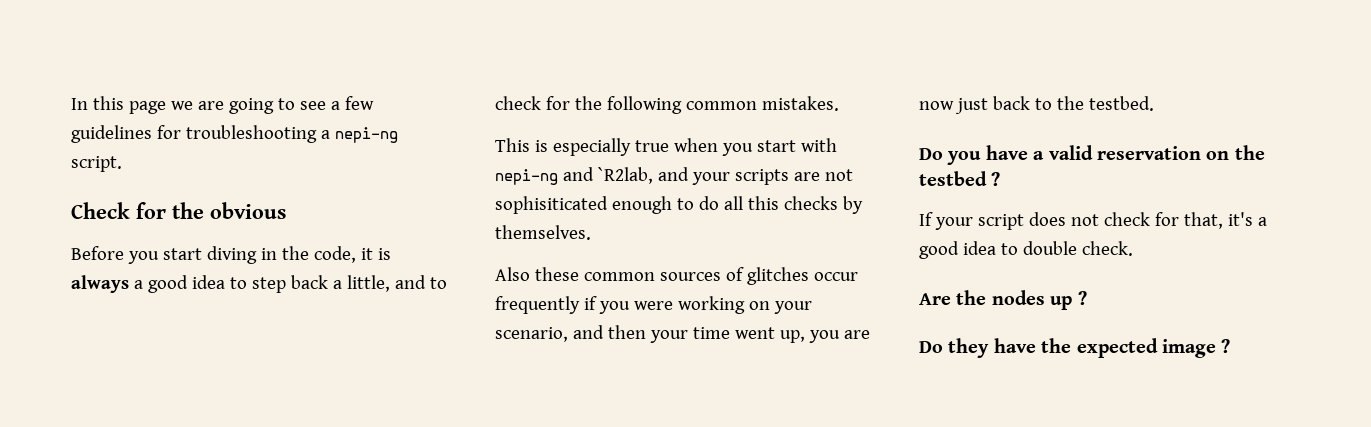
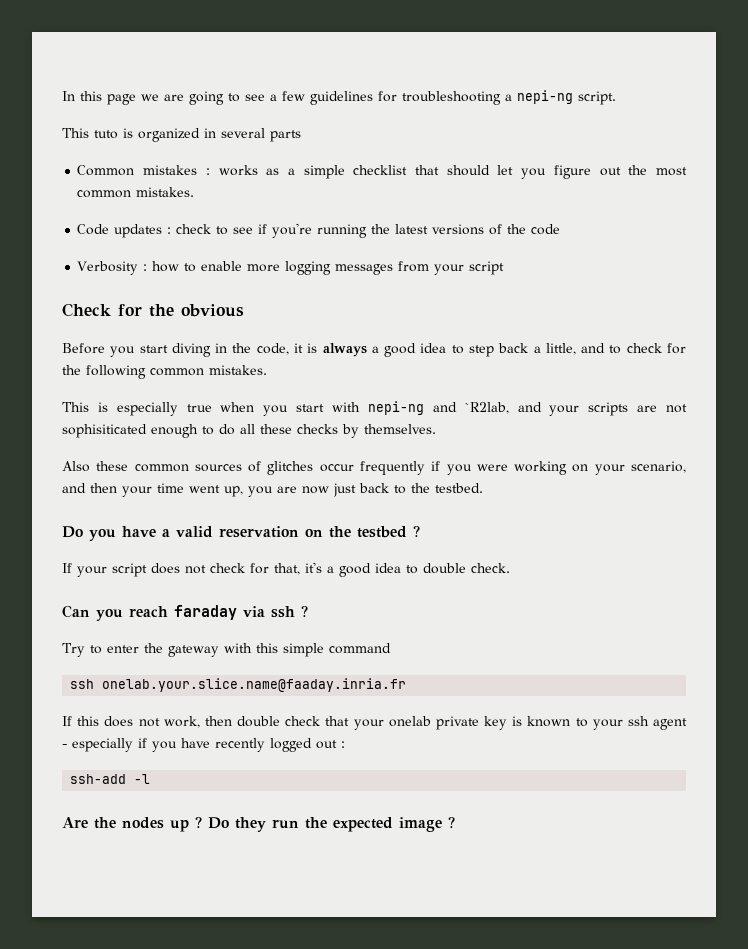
(122, 164) none -> [62,128,301,142] [77,165,688,179] [77,187,195,198] [77,223,561,238] [77,261,505,275] // This tuto is organized in several parts // Common mistakes : works as a simple checklist that should let you figure out the most common mistakes. // Code updates : check to see if you're running the latest versions of the code // Verbosity : how to enable more logging messages from your script
[747,196,779,210] this -> [260,424,292,434] these
(1133, 248) none -> [62,605,308,621] [62,643,391,657] [70,678,407,692] [62,716,687,730] [62,738,345,752] [70,774,151,784] // Can you reach faraday via ssh ? // Try to enter the gateway with this simple command // ssh onelab.your.slice.name@faaday.inria.fr // If this does not work, then double check that your onelab private key is known to your ssh agent - especially if you have recently logged out : // ssh-add -l
(1087, 298) // -> (202, 822) none
[993,338,1036,353] have -> [272,820,299,829] run

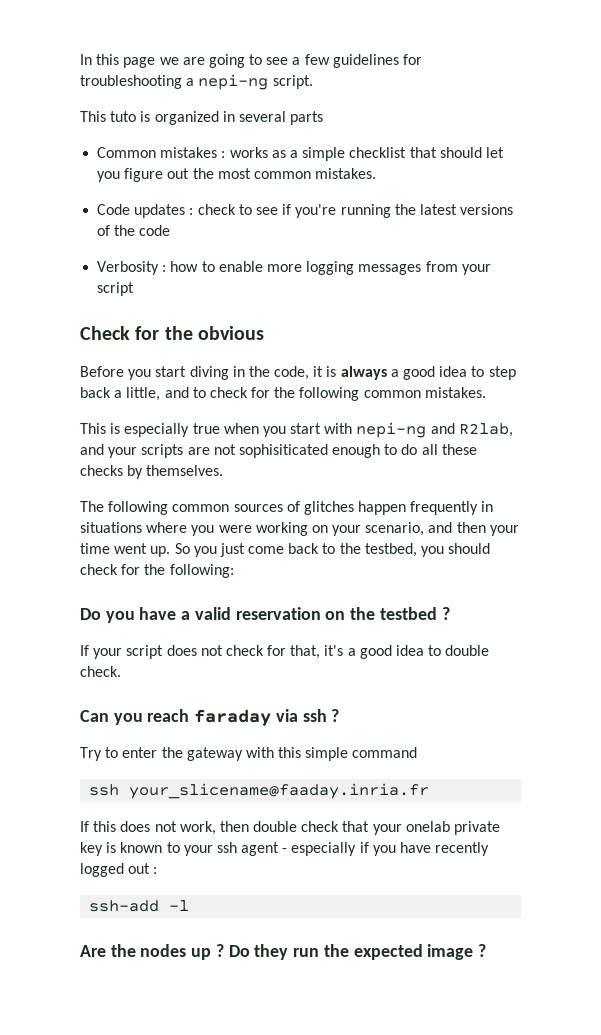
[464,402,509,414] `R2lab, -> [458,423,513,437] R2lab,
[62,461,129,472] Also these -> [80,501,169,515] The following
[319,461,441,475] occur frequently if -> [358,501,494,515] [80,522,188,533] happen frequently in situations where
[224,483,483,497] up, you are now just back to the testbed. -> [150,543,491,557] [80,564,234,578] up. So you just come back to the testbed, you should check for the following:
[102,678,407,692] onelab.your.slice.name@faaday.inria.fr -> [129,783,430,799] your_slicename@faaday.inria.fr

